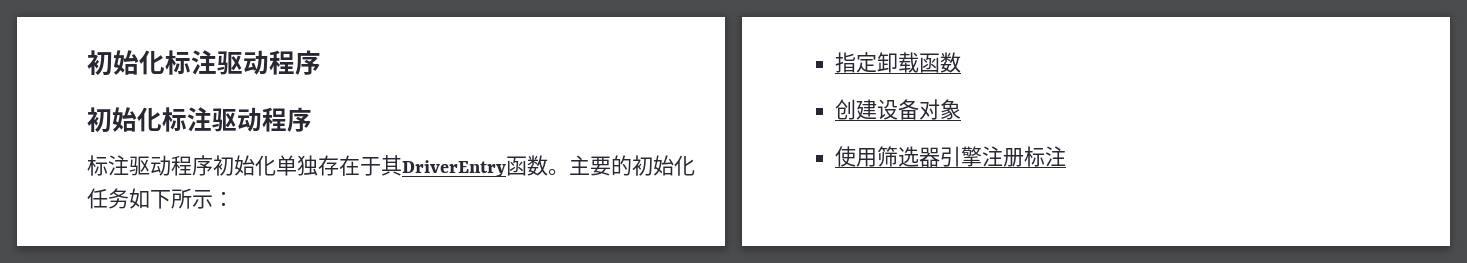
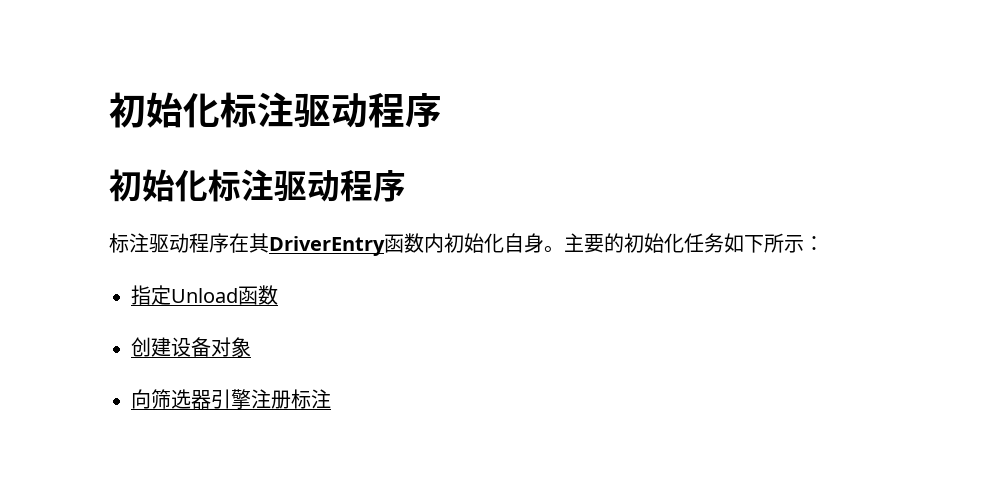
[213,155,548,177] 初始化单独存在于其DriverEntry函数 -> [229,233,544,256] 在其DriverEntry函数内初始化自身
[877,52,920,73] 卸载 -> [171,288,238,303] Unload
[835,146,878,167] 使用 -> [131,389,151,409] 向

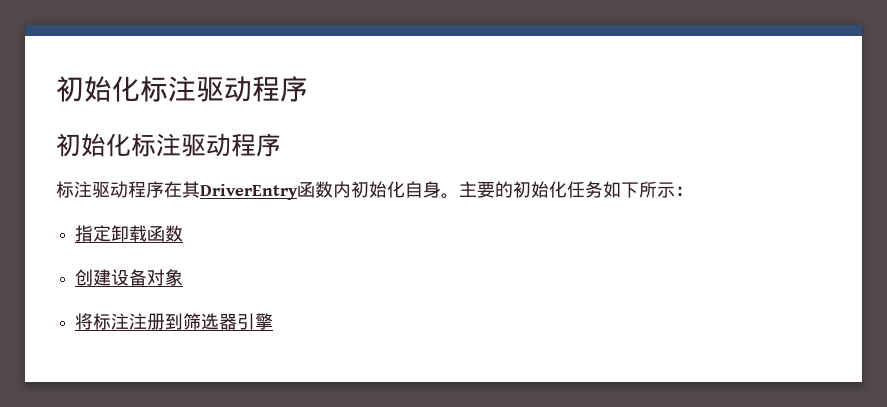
[171,288,238,303] Unload -> [111,225,148,242] 卸载
[131,389,151,409] 向 -> [75,313,184,330] 将标注注册到
[251,389,331,409] 注册标注 -> (274, 321) none

